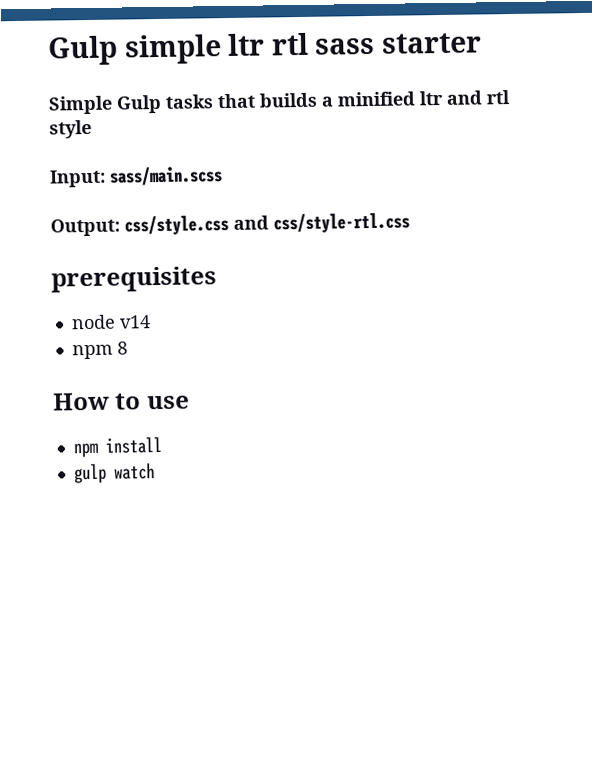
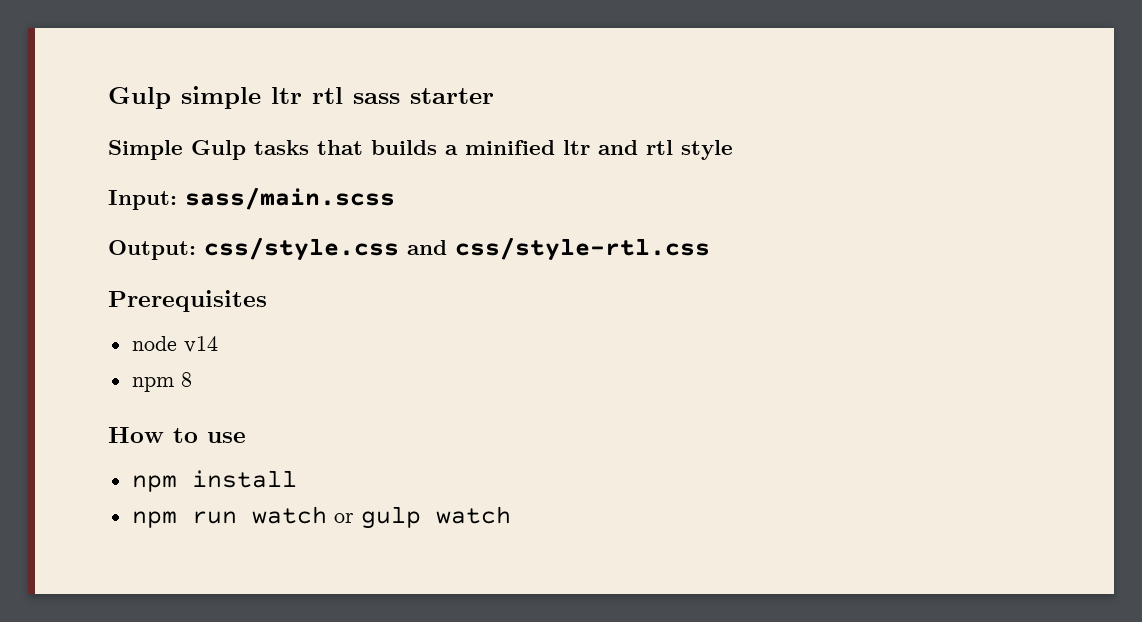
[51,266,217,293] prerequisites -> [108,290,267,312] Prerequisites
(162, 445) none -> [131,506,354,528] npm run watch or

